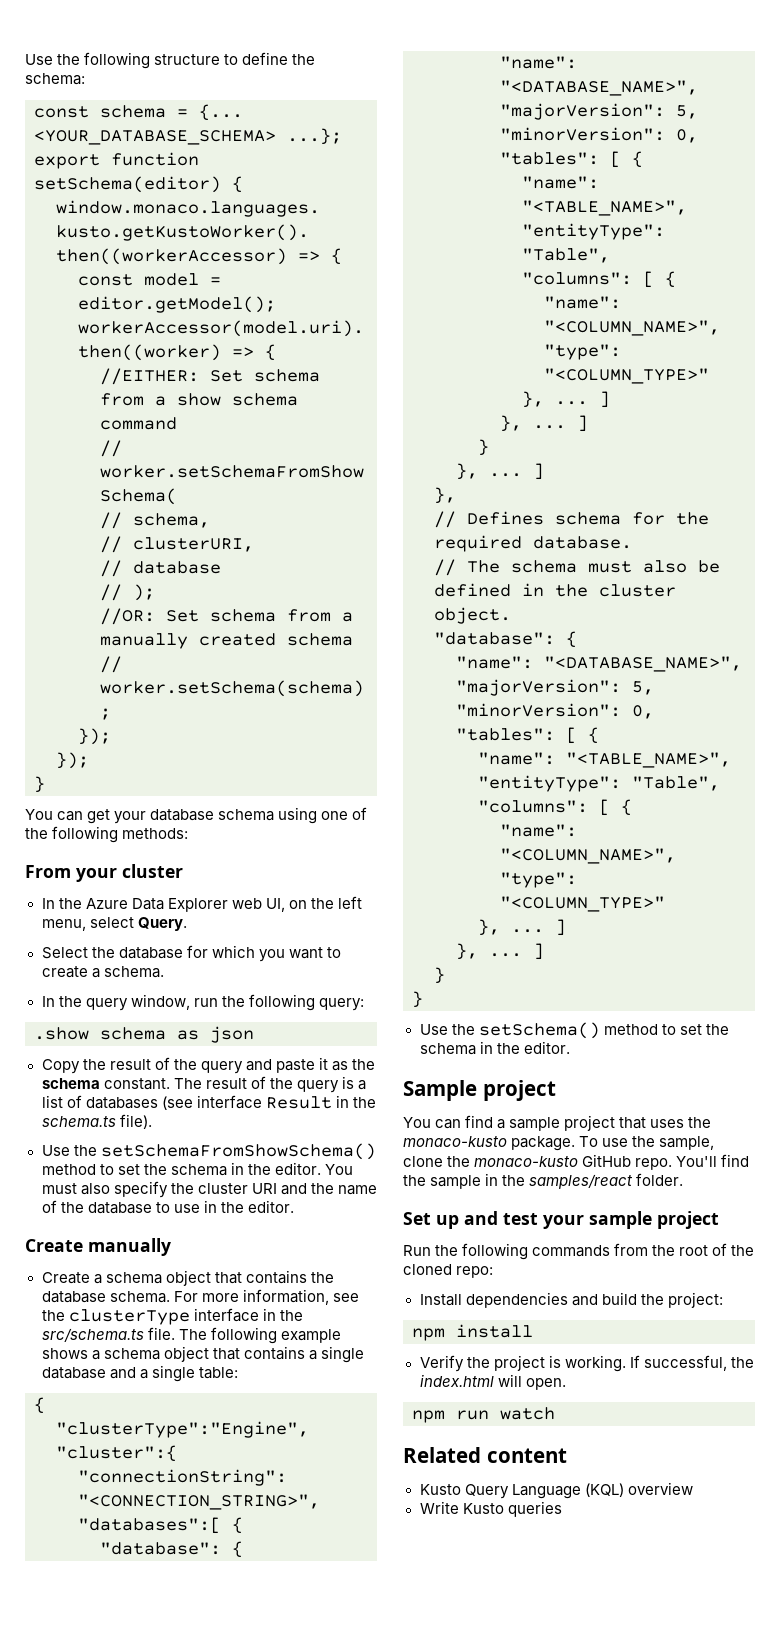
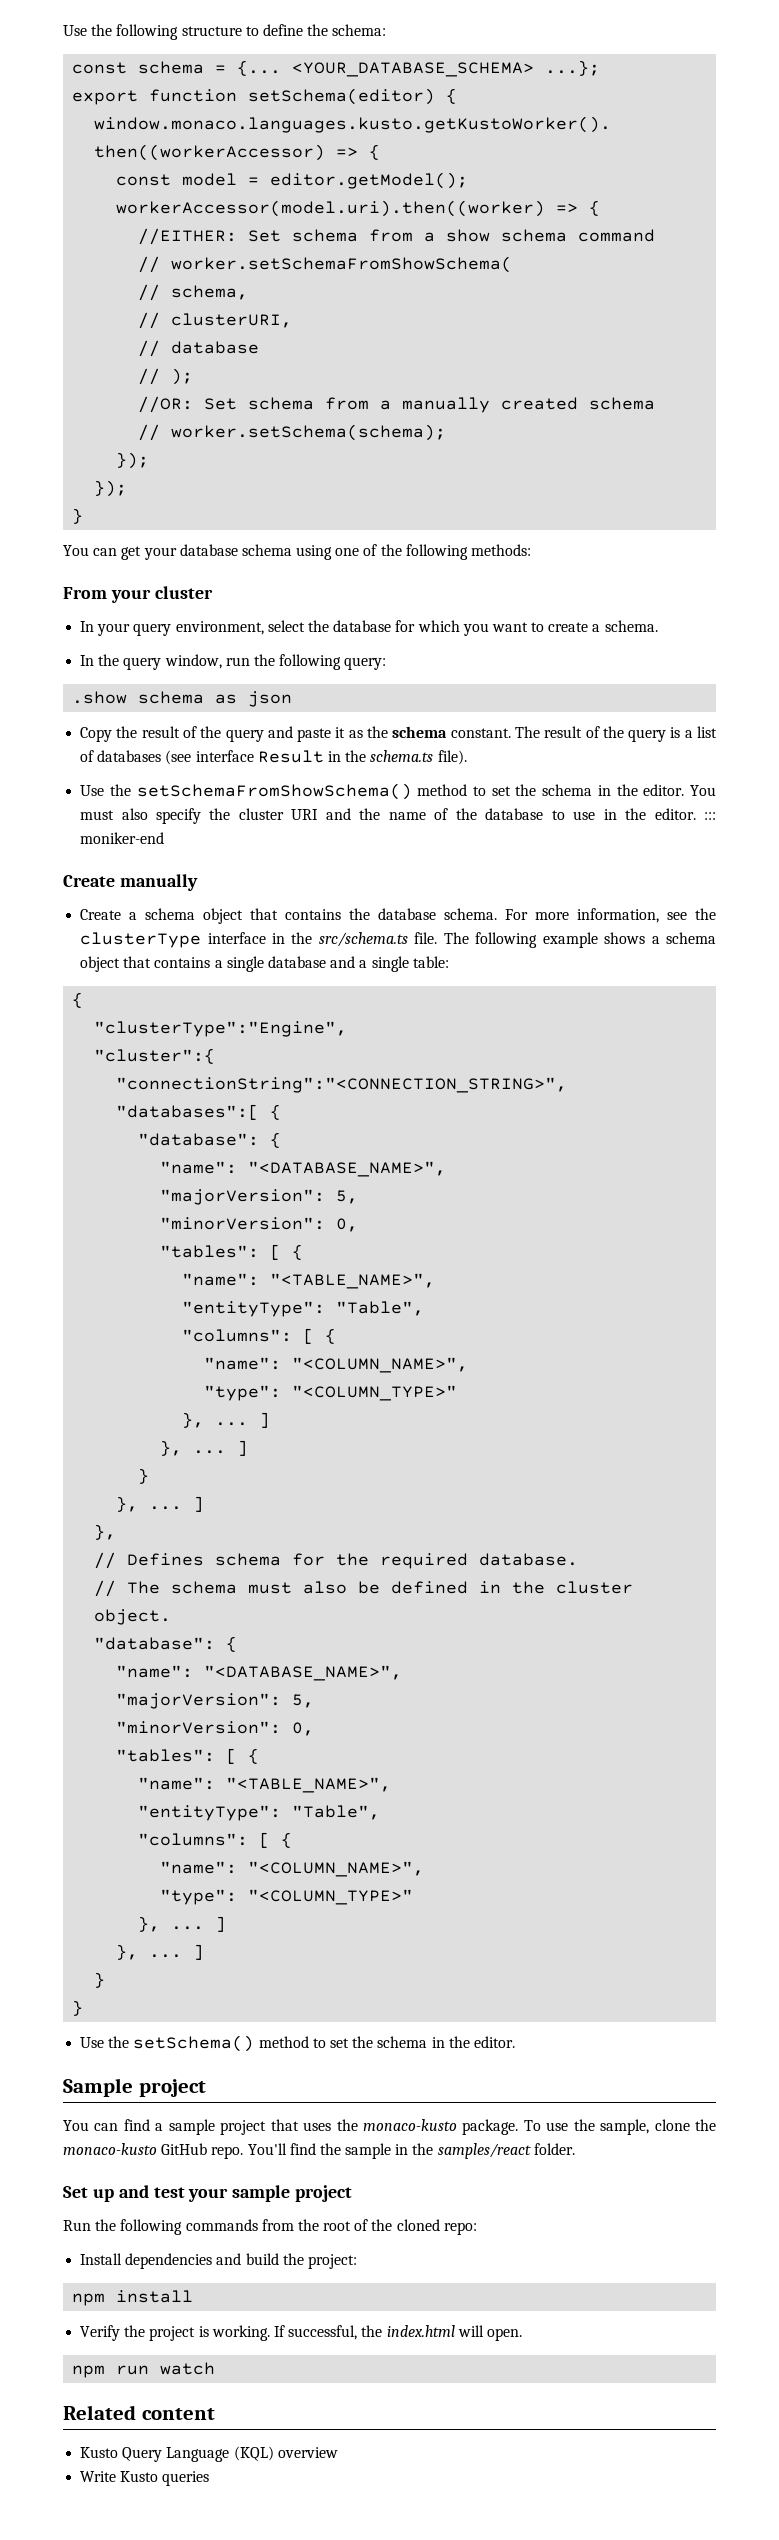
[58,896,362,912] [41,917,187,931] [41,947,88,959] the Azure Data Explorer web UI, on the left menu, select Query. // Select -> [97,620,305,636] your query environment, select
(294, 1206) none -> [704,812,717,820] [80,832,165,844] ::: moniker-end

